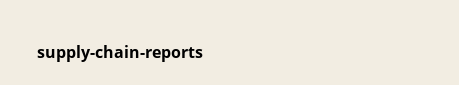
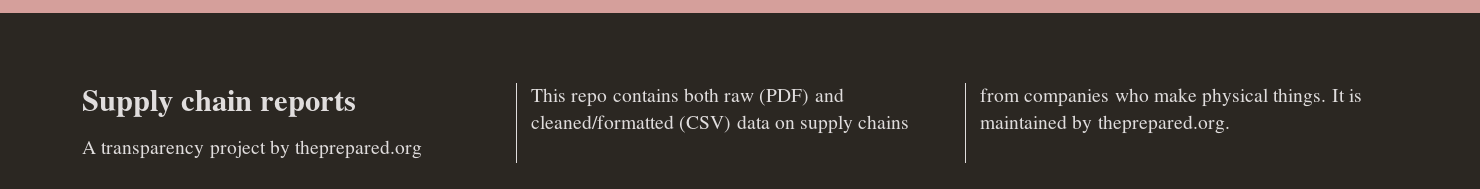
[37,45,203,62] supply-chain-reports -> [82,90,357,117] [82,140,423,159] [531,88,844,107] [531,115,910,134] [980,88,1362,107] [980,115,1230,134] Supply chain reports // A transparency project by theprepared.org // This repo contains both raw (PDF) and cleaned/formatted (CSV) data on supply chains from companies who make physical things. It is maintained by theprepared.org.

